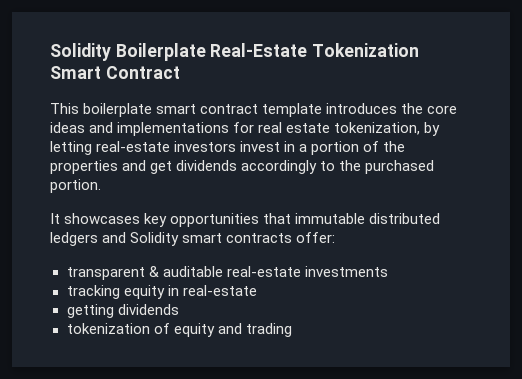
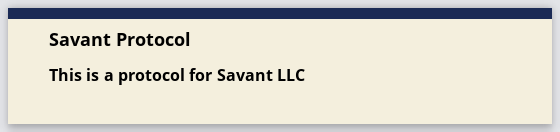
[50,43,420,61] [50,66,180,79] [50,103,458,117] [50,122,441,136] [50,141,406,155] [50,160,435,174] [50,179,101,193] [50,213,441,227] [50,232,336,246] [66,266,388,280] [66,285,257,299] [66,304,179,318] [66,323,292,337] Solidity Boilerplate Real-Estate Tokenization Smart Contract // This boilerplate smart contract template introduces the core ideas and implementations for real estate tokenization, by letting real-estate investors invest in a portion of the properties and get dividends accordingly to the purchased portion. // It showcases key opportunities that immutable distributed ledgers and Solidity smart contracts offer: // transparent & auditable real-estate investments // tracking equity in real-estate // getting dividends // tokenization of equity and trading -> [49,32,191,46] [49,68,305,85] Savant Protocol // This is a protocol for Savant LLC

